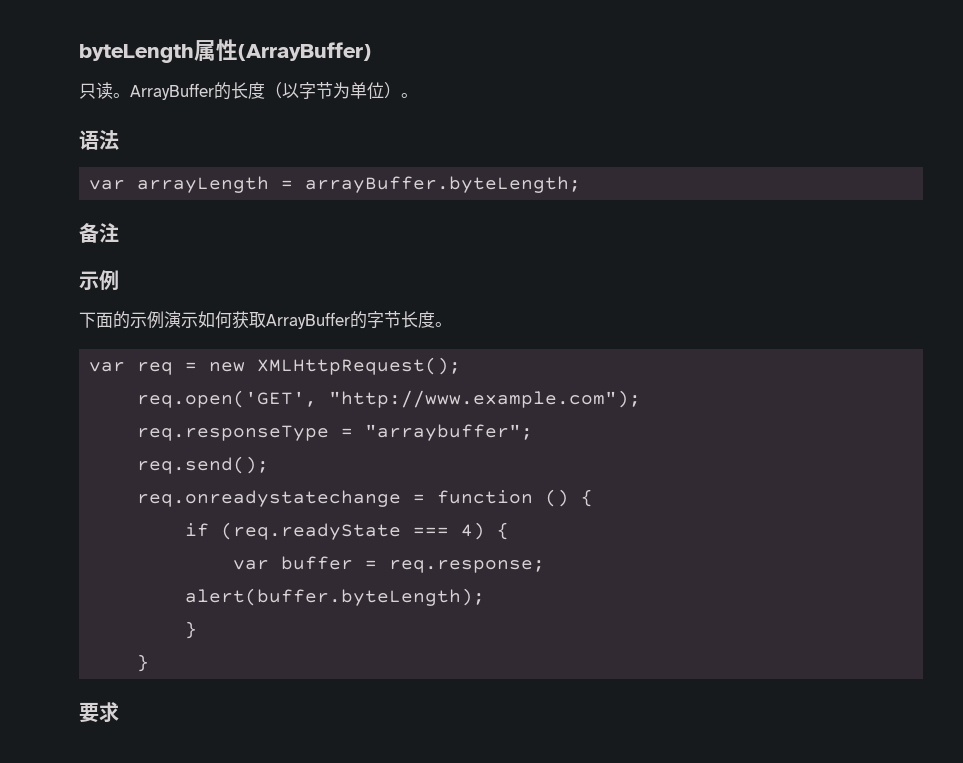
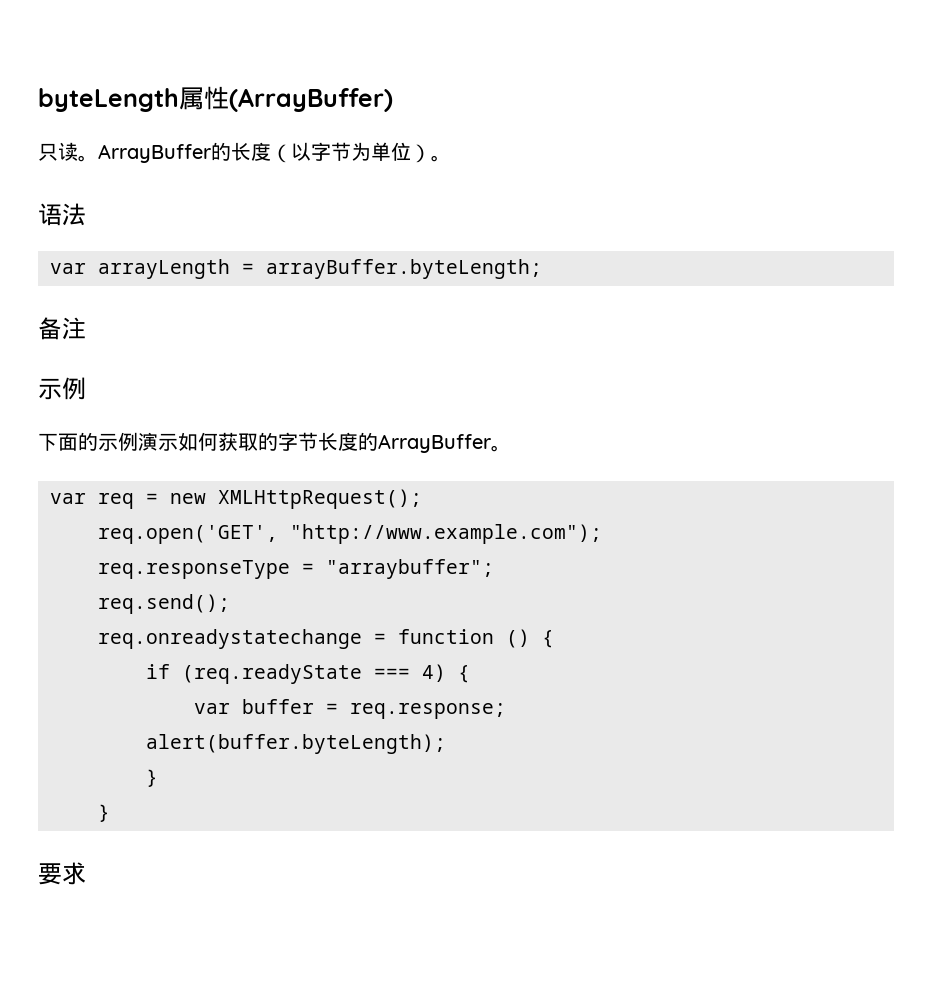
[266,312,350,329] ArrayBuffer -> (258, 442) none
(435, 319) none -> [358,432,491,453] 的ArrayBuffer

